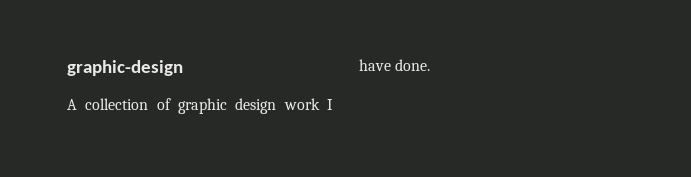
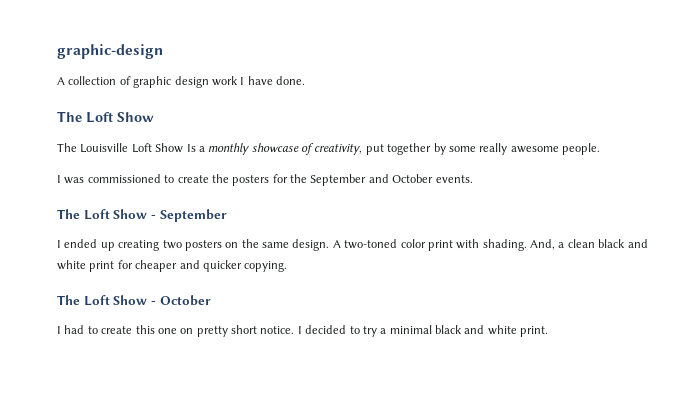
(431, 65) none -> [57,111,154,123] [57,143,600,155] [57,174,473,186] [57,209,227,222] [57,239,648,251] [57,260,288,272] [57,295,211,306] [57,325,549,337] // The Loft Show // The Louisville Loft Show Is a monthly showcase of creativity, put together by some really awesome people. // I was commissioned to create the posters for the September and October events. // The Loft Show - September // I ended up creating two posters on the same design. A two-toned color print with shading. And, a clean black and white print for cheaper and quicker copying. // The Loft Show - October // I had to create this one on pretty short notice. I decided to try a minimal black and white print.

